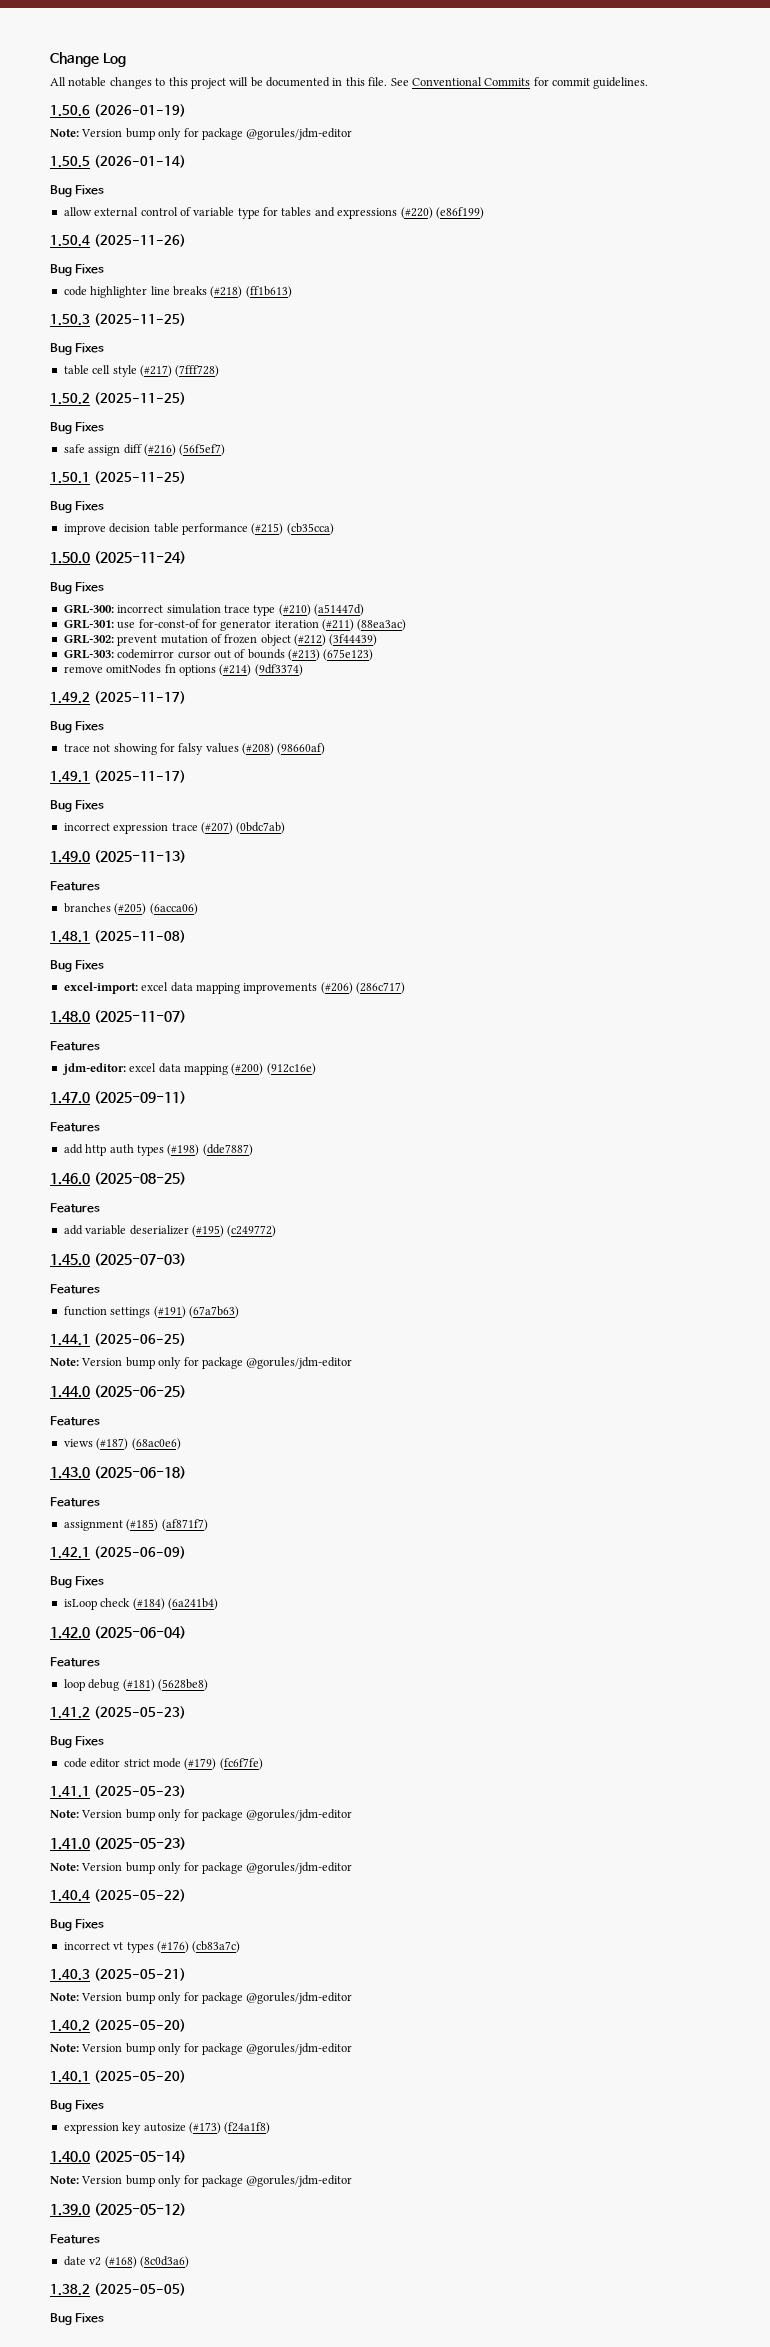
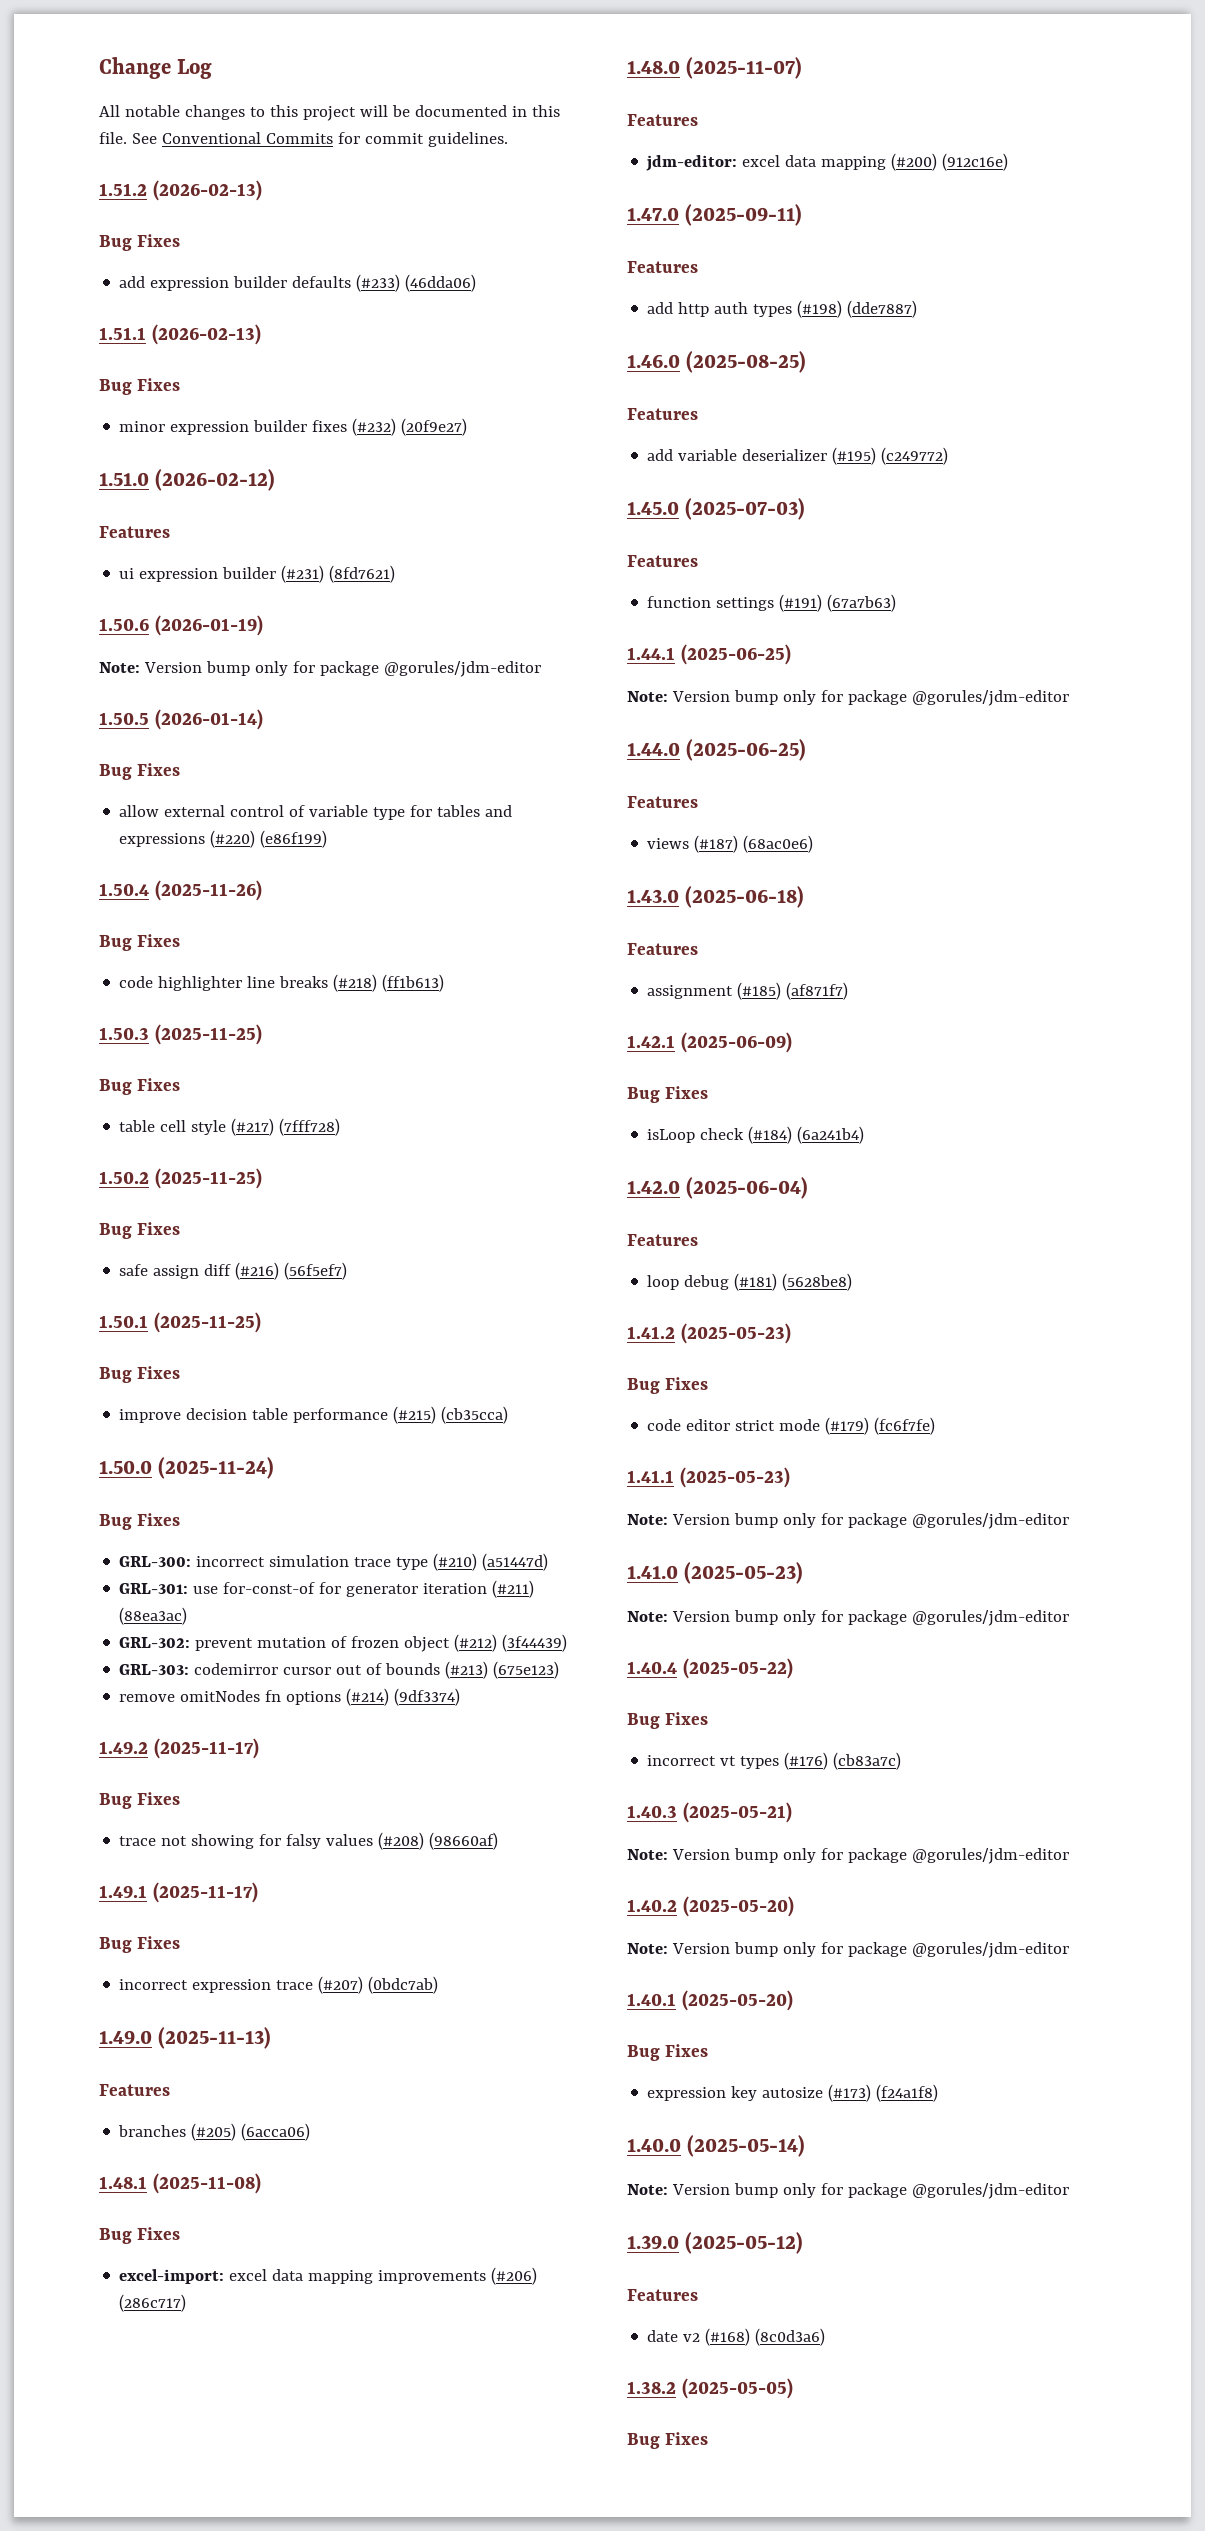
(649, 83) none -> [99,180,262,201] [99,234,181,251] [119,274,477,292] [99,324,261,345] [99,378,181,395] [119,418,468,436] [99,469,276,491] [99,526,170,538] [119,565,396,583] // 1.51.2 (2026-02-13) // Bug Fixes // add expression builder defaults (#233) (46dda06) // 1.51.1 (2026-02-13) // Bug Fixes // minor expression builder fixes (#232) (20f9e27) // 1.51.0 (2026-02-12) // Features // ui expression builder (#231) (8fd7621)

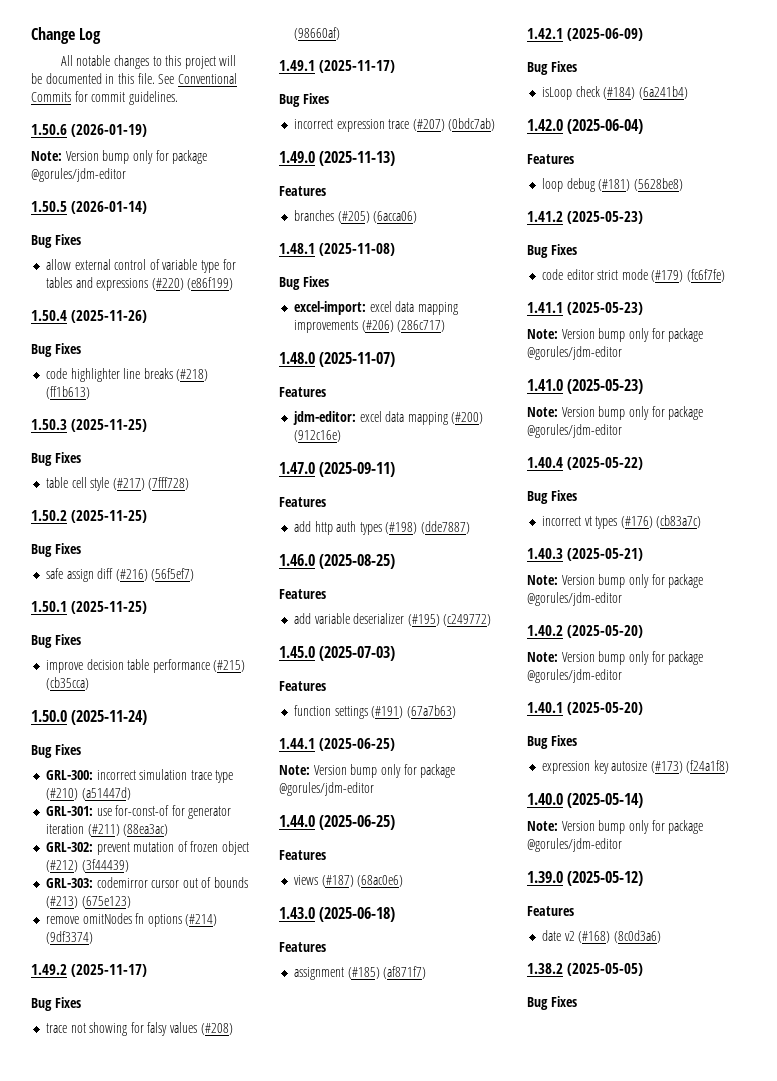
[99,180,262,201] [99,234,181,251] [119,274,477,292] [99,324,261,345] [99,378,181,395] [119,418,468,436] [99,469,276,491] [99,526,170,538] [119,565,396,583] // 1.51.2 (2026-02-13) // Bug Fixes // add expression builder defaults (#233) (46dda06) // 1.51.1 (2026-02-13) // Bug Fixes // minor expression builder fixes (#232) (20f9e27) // 1.51.0 (2026-02-12) // Features // ui expression builder (#231) (8fd7621) -> (178, 98) none

